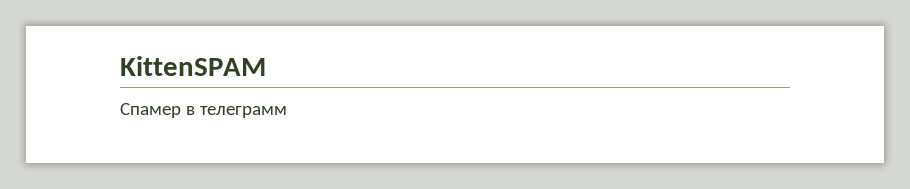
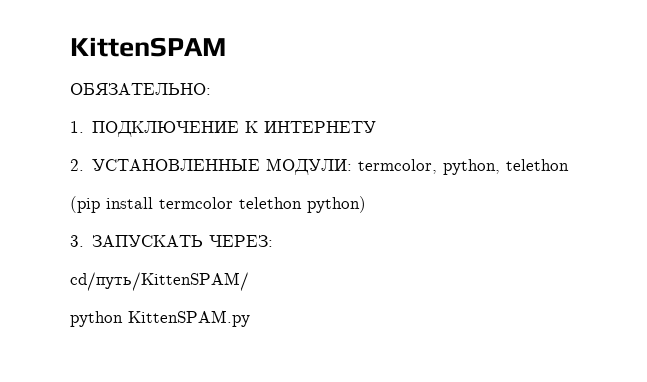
[120,103,287,118] Спамер в телеграмм -> [70,83,211,95] [70,121,377,137] [70,158,570,175] [70,196,366,213] [70,235,274,247] [70,272,249,291] [70,310,250,327] ОБЯЗАТЕЛЬНО: // 1. ПОДКЛЮЧЕНИЕ К ИНТЕРНЕТУ // 2. УСТАНОВЛЕННЫЕ МОДУЛИ: termcolor, python, telethon // (pip install termcolor telethon python) // 3. ЗАПУСКАТЬ ЧЕРЕЗ: // cd/путь/KittenSPAM/ // python KittenSPAM.py

